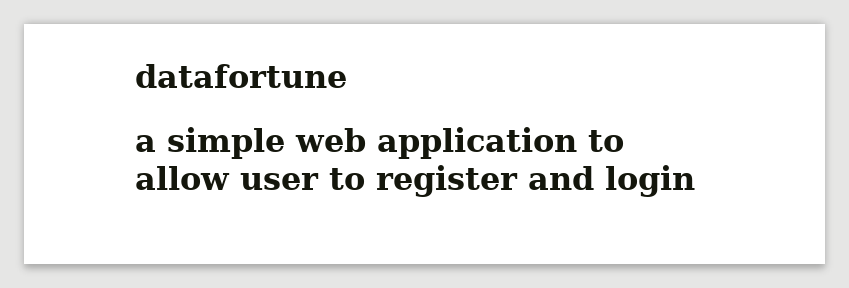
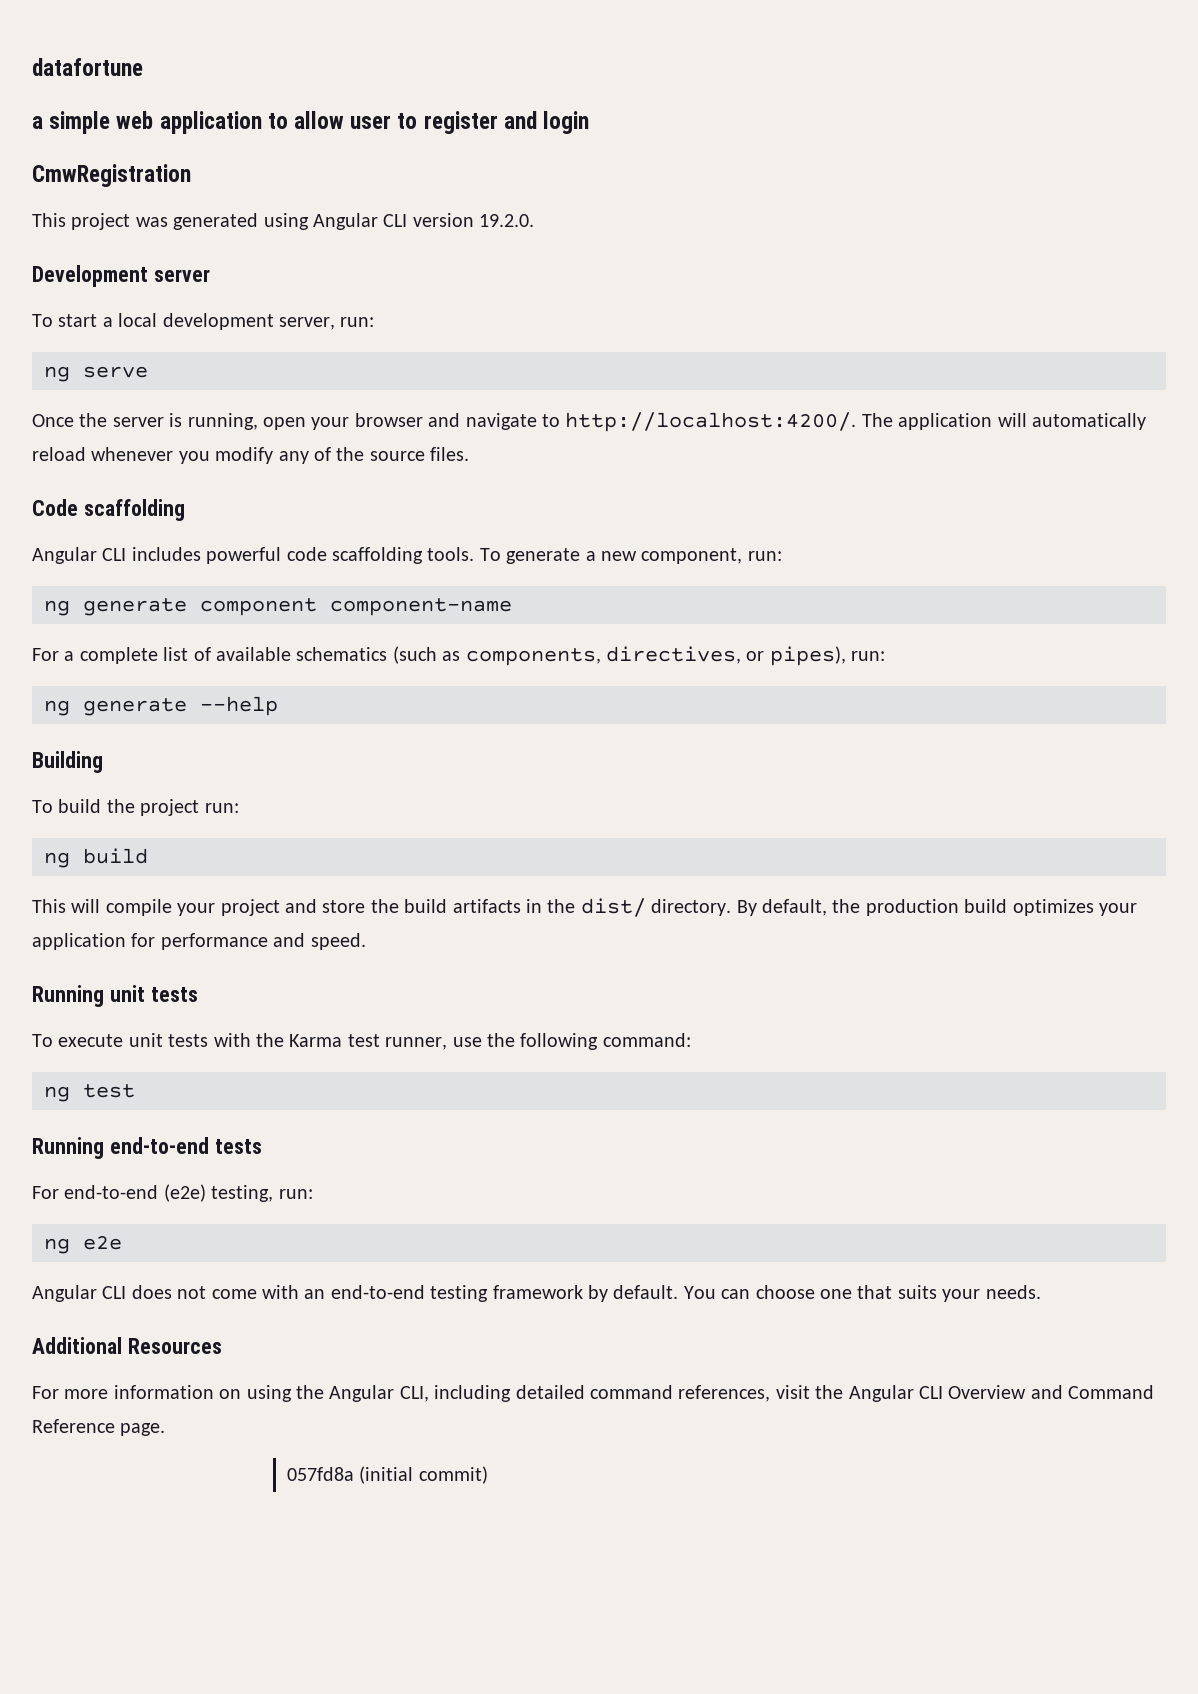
(695, 181) none -> [32,164,191,187] [32,213,535,230] [32,265,210,287] [32,313,375,330] [44,366,148,382] [32,412,1146,432] [32,447,470,464] [32,499,185,521] [32,547,782,564] [44,598,512,616] [32,646,886,666] [44,696,278,716] [32,751,103,773] [32,799,239,816] [44,848,148,868] [32,898,1137,917] [32,933,366,950] [32,985,198,1007] [32,1033,691,1050] [44,1084,135,1102] [32,1137,262,1159] [32,1184,313,1202] [44,1236,122,1254] [32,1285,1041,1302] [32,1337,222,1354] [32,1385,1155,1402] [32,1419,166,1436] [286,1466,488,1484] // CmwRegistration // This project was generated using Angular CLI version 19.2.0. // Development server // To start a local development server, run: // ng serve // Once the server is running, open your browser and navigate to http://localhost:4200/. The application will automatically reload whenever you modify any of the source files. // Code scaffolding // Angular CLI includes powerful code scaffolding tools. To generate a new component, run: // ng generate component component-name // For a complete list of available schematics (such as components, directives, or pipes), run: // ng generate --help // Building // To build the project run: // ng build // This will compile your project and store the build artifacts in the dist/ directory. By default, the production build optimizes your application for performance and speed. // Running unit tests // To execute unit tests with the Karma test runner, use the following command: // ng test // Running end-to-end tests // For end-to-end (e2e) testing, run: // ng e2e // Angular CLI does not come with an end-to-end testing framework by default. You can choose one that suits your needs. // Additional Resources // For more information on using the Angular CLI, including detailed command references, visit the Angular CLI Overview and Command Reference page. // 057fd8a (initial commit)

